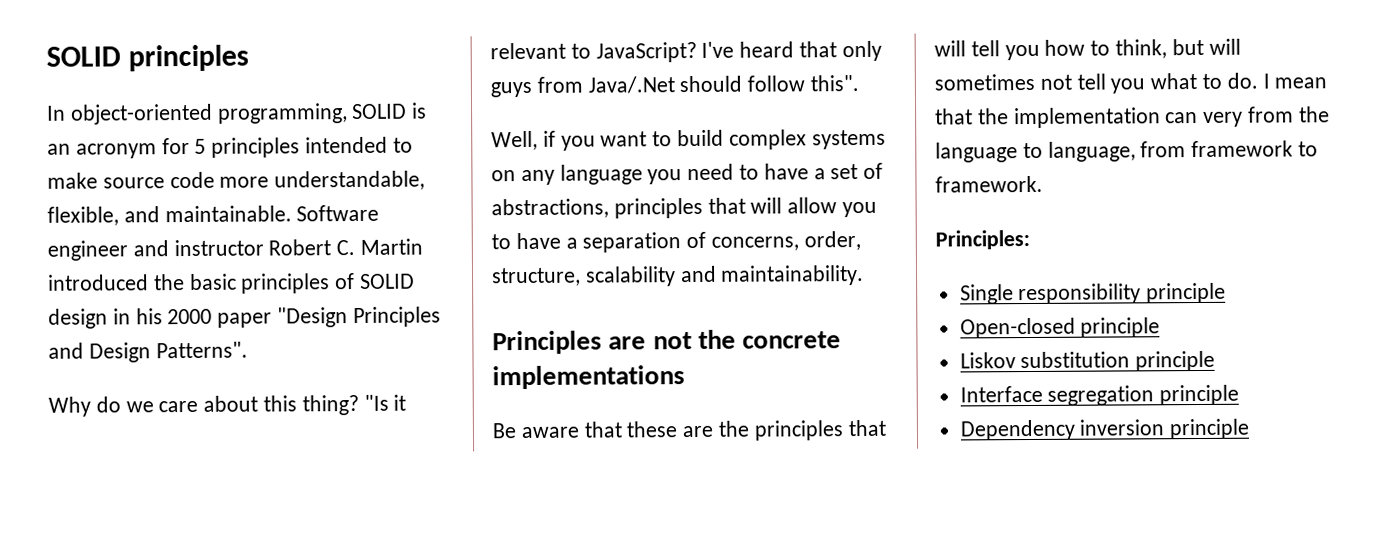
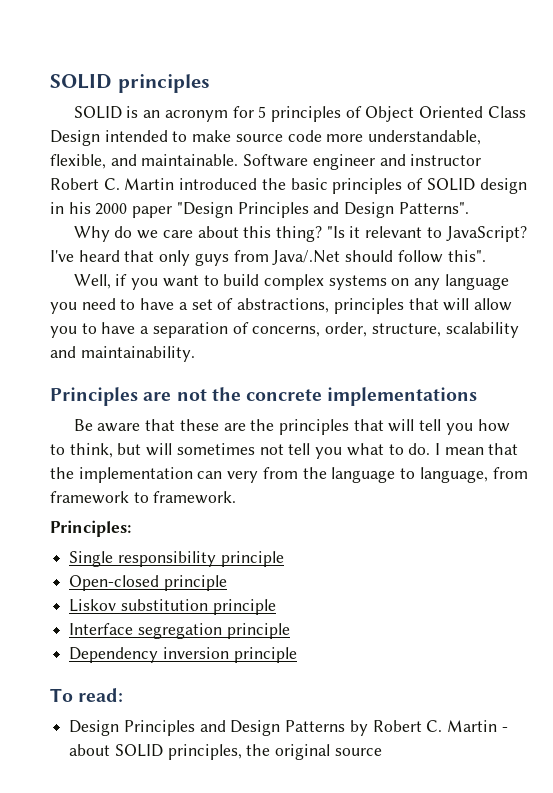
[47,103,348,125] In object-oriented programming, -> (210, 83) none
(301, 147) none -> [345,106,526,122] [50,130,100,146] of Object Oriented Class Design
(1251, 429) none -> [50,688,124,702] [69,720,508,736] [69,744,382,760] // To read: // Design Principles and Design Patterns by Robert C. Martin - about SOLID principles, the original source

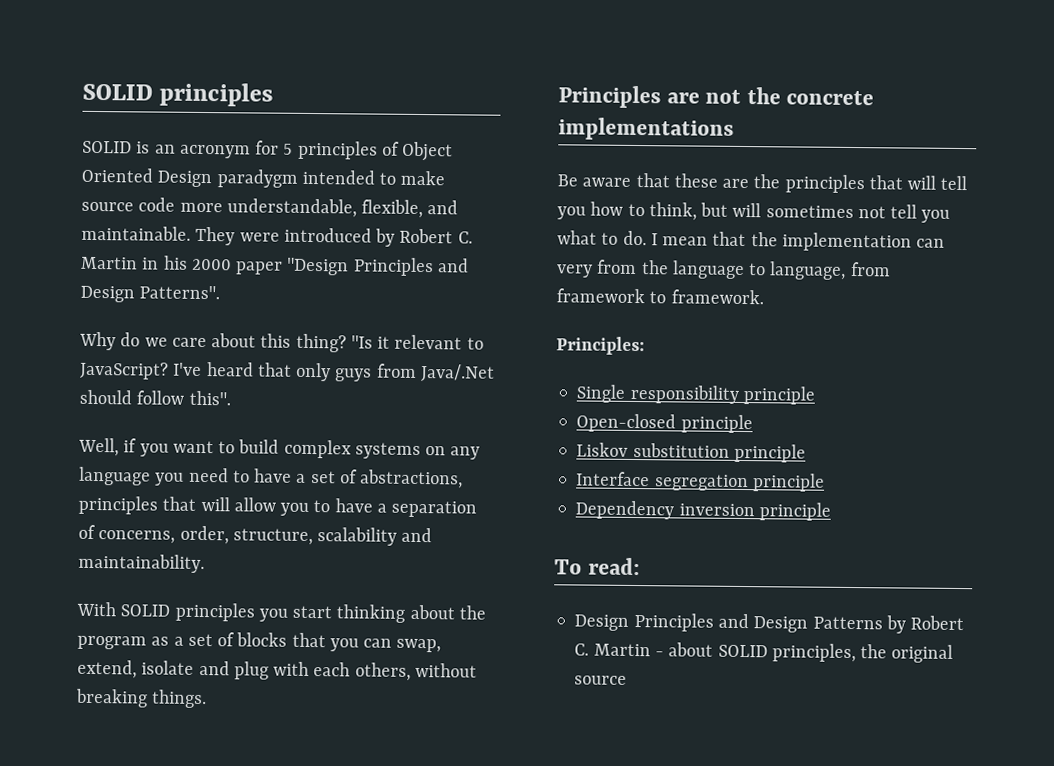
[487,106,526,118] [50,130,100,146] Class Design -> [157,169,298,188] Design paradygm
[243,154,482,170] [50,178,527,194] Software engineer and instructor Robert C. Martin introduced the basic principles of SOLID design -> [195,226,473,247] [81,256,138,270] They were introduced by Robert C. Martin
(195, 354) none -> [76,601,486,623] [77,632,442,653] [77,659,477,681] [75,688,208,709] // With SOLID principles you start thinking about the program as a set of blocks that you can swap, extend, isolate and plug with each others, without breaking things.

